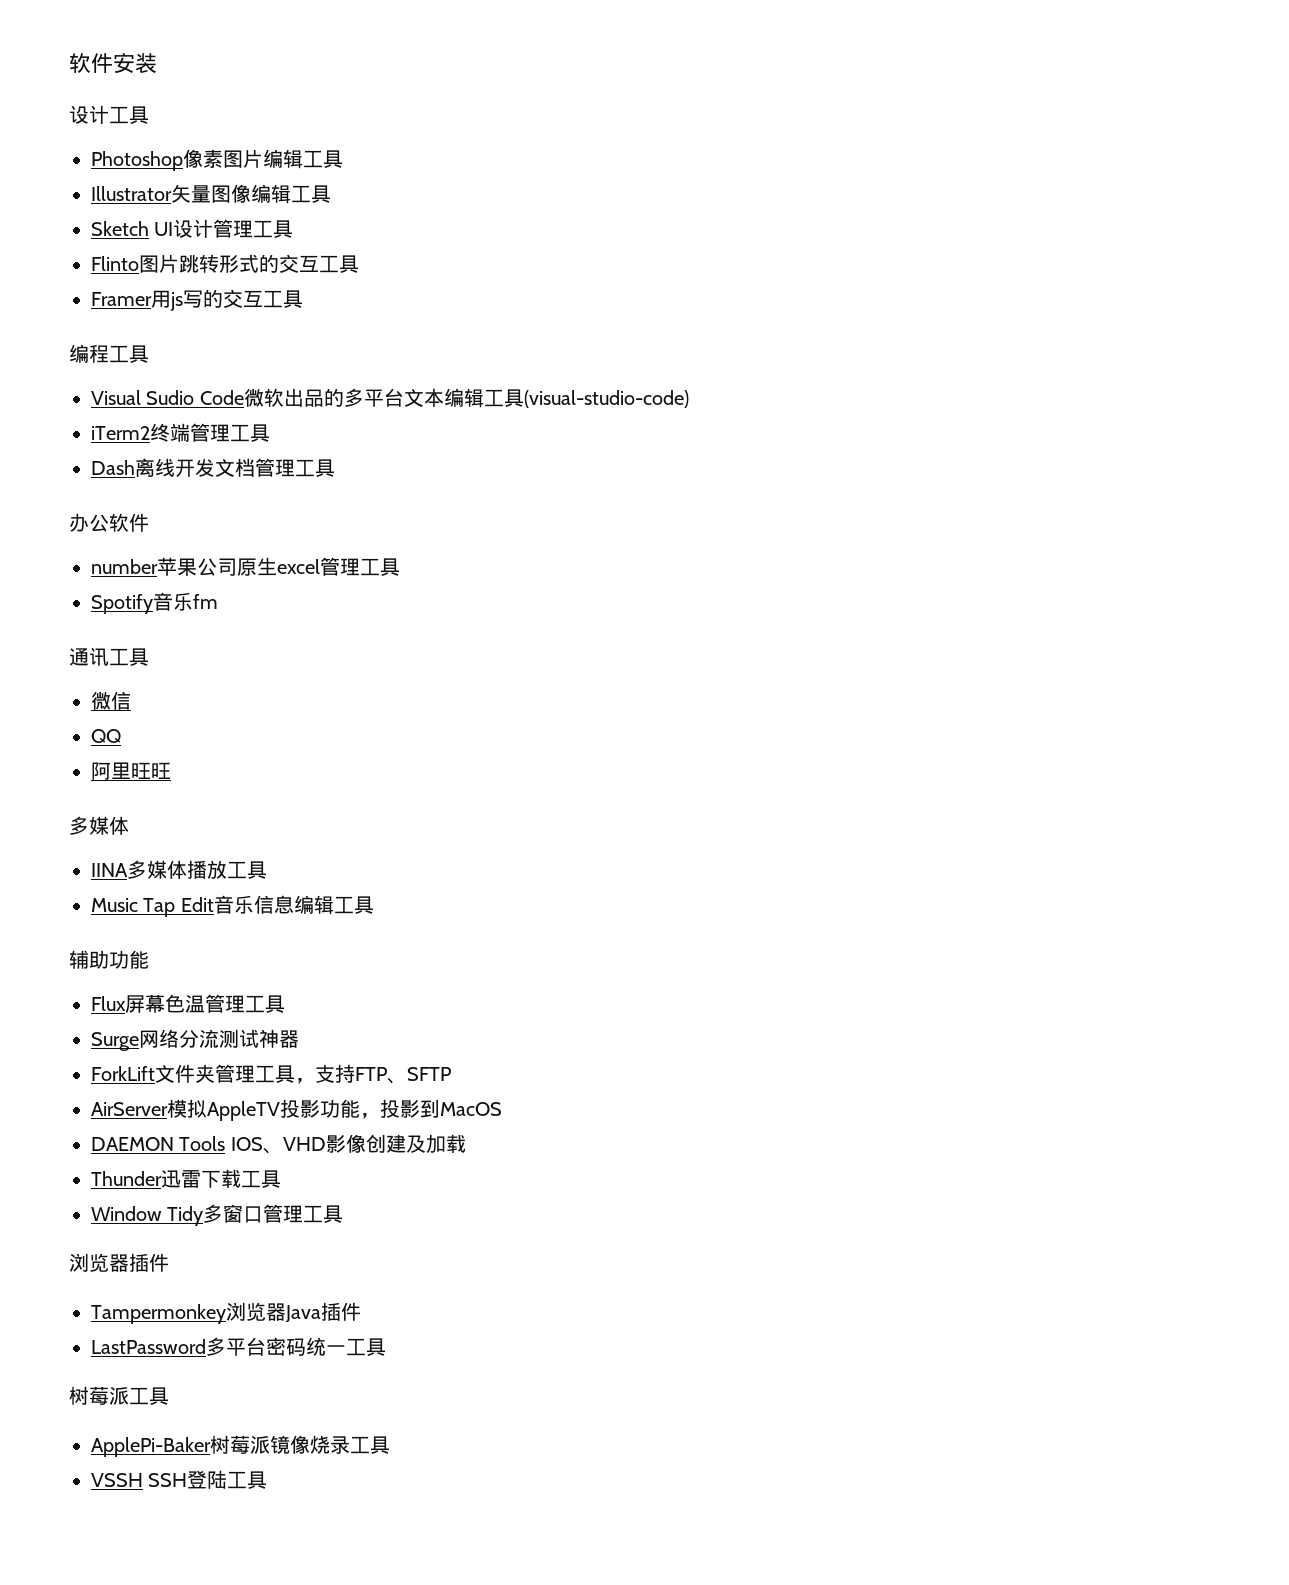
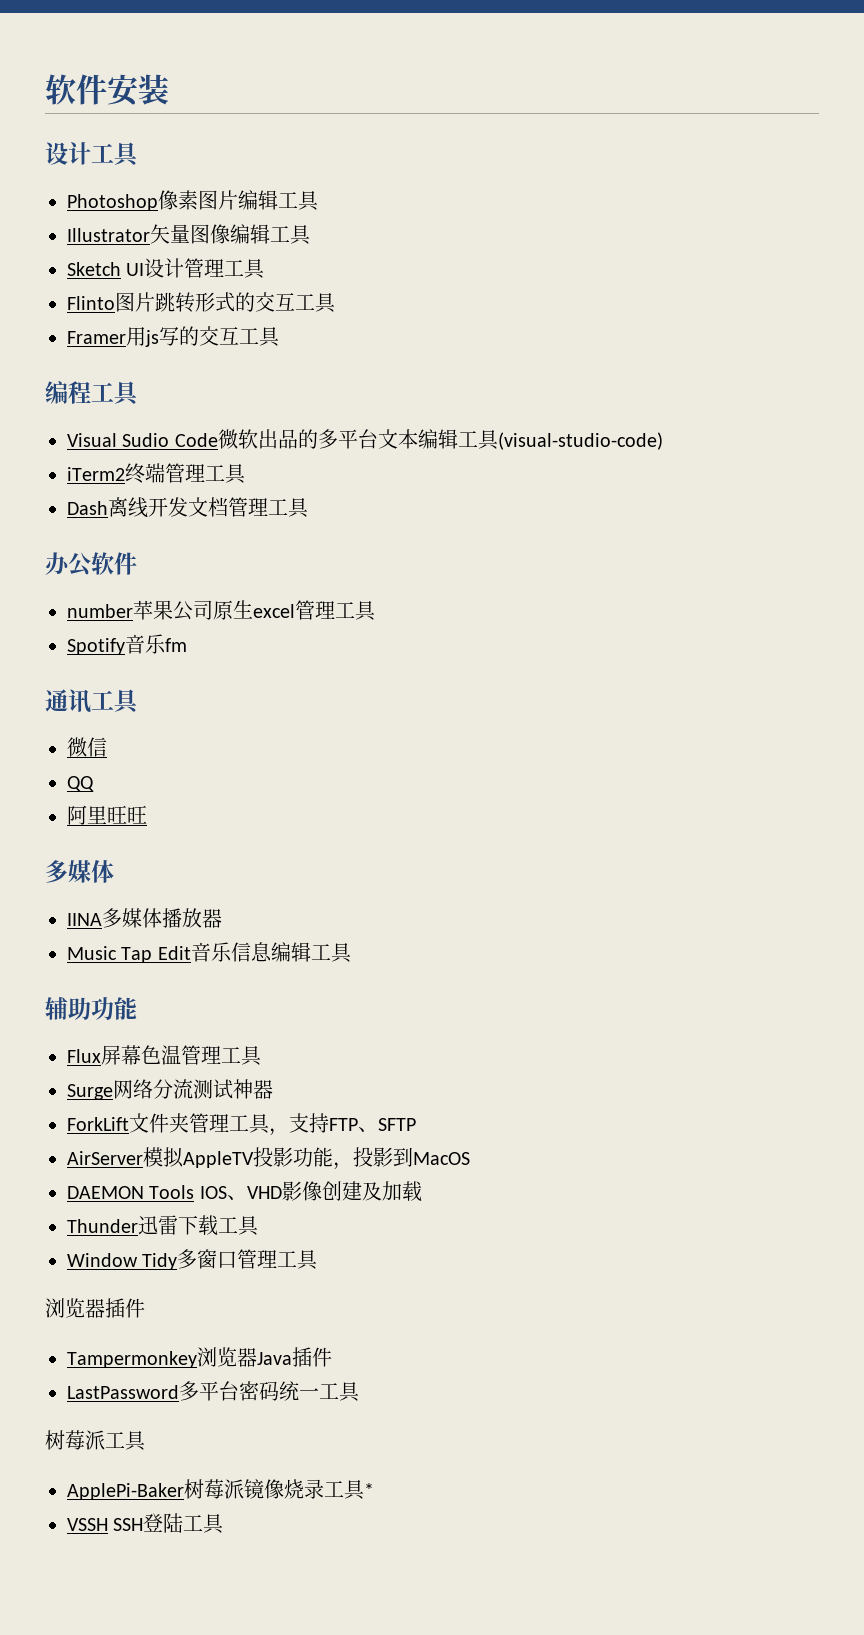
[227,861,267,879] 工具 -> [202,909,222,928] 器
(390, 1445) none -> [364,1483,374,1497] *

